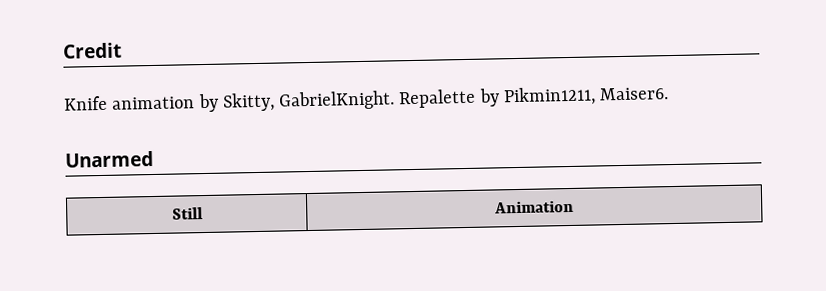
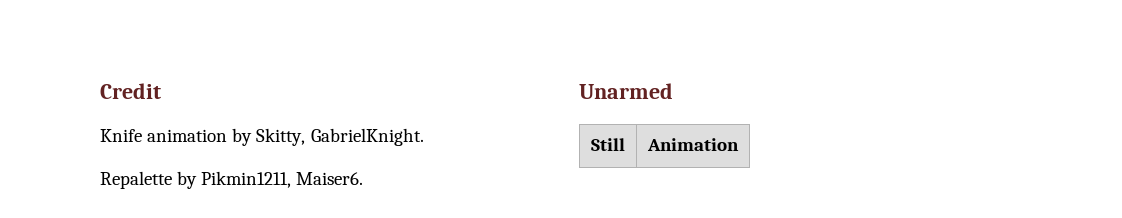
(396, 100) none -> (424, 137) //

